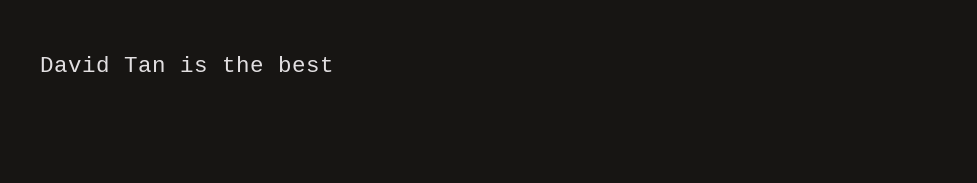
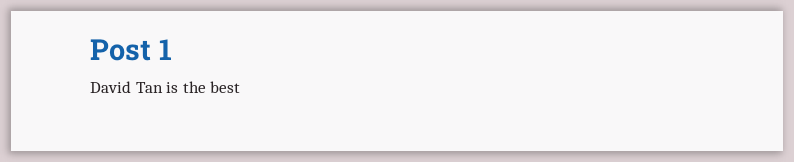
(40, 64) none -> [90,39,172,61] Post 1 //

